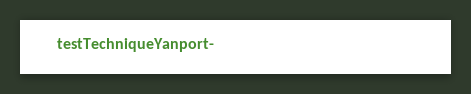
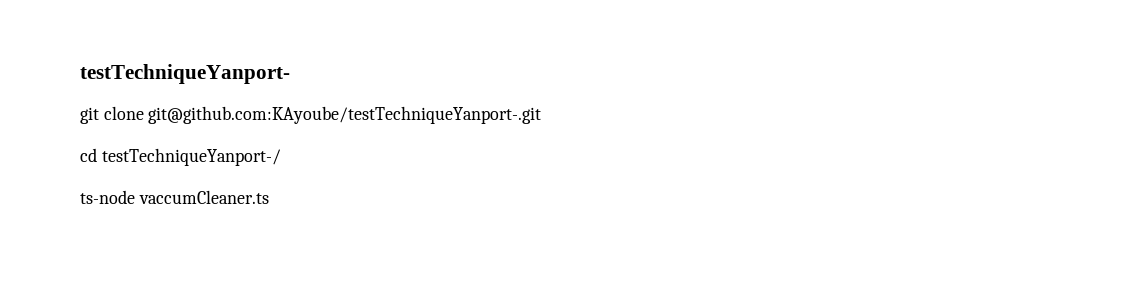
(214, 45) none -> [80,106,542,124] [80,148,281,166] [80,190,269,204] // git clone git@github.com:KAyoube/testTechniqueYanport-.git // cd testTechniqueYanport-/ // ts-node vaccumCleaner.ts

